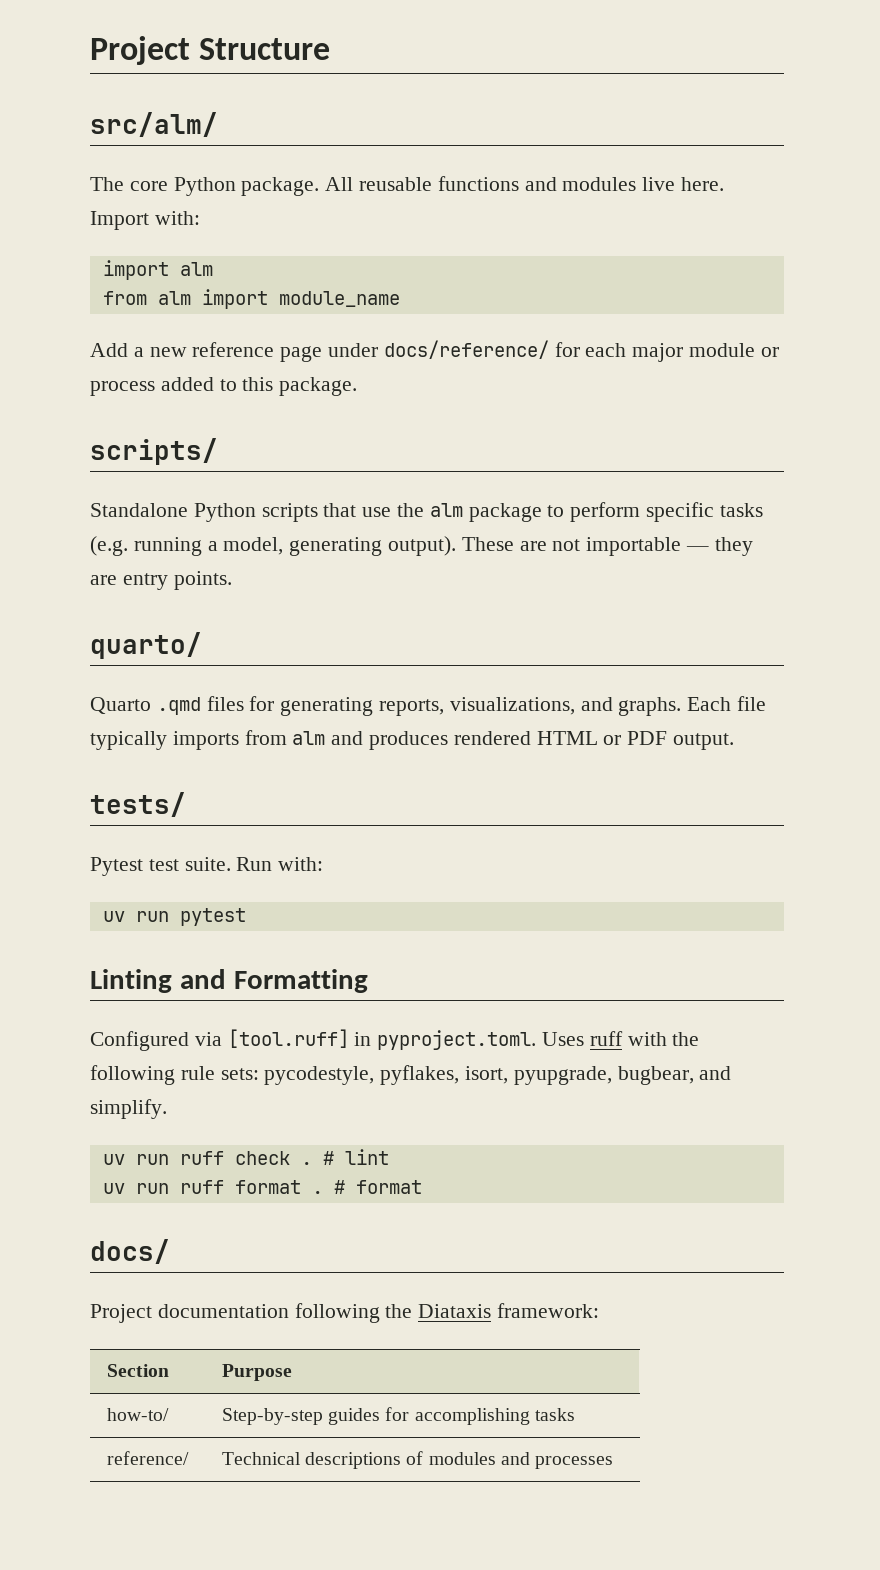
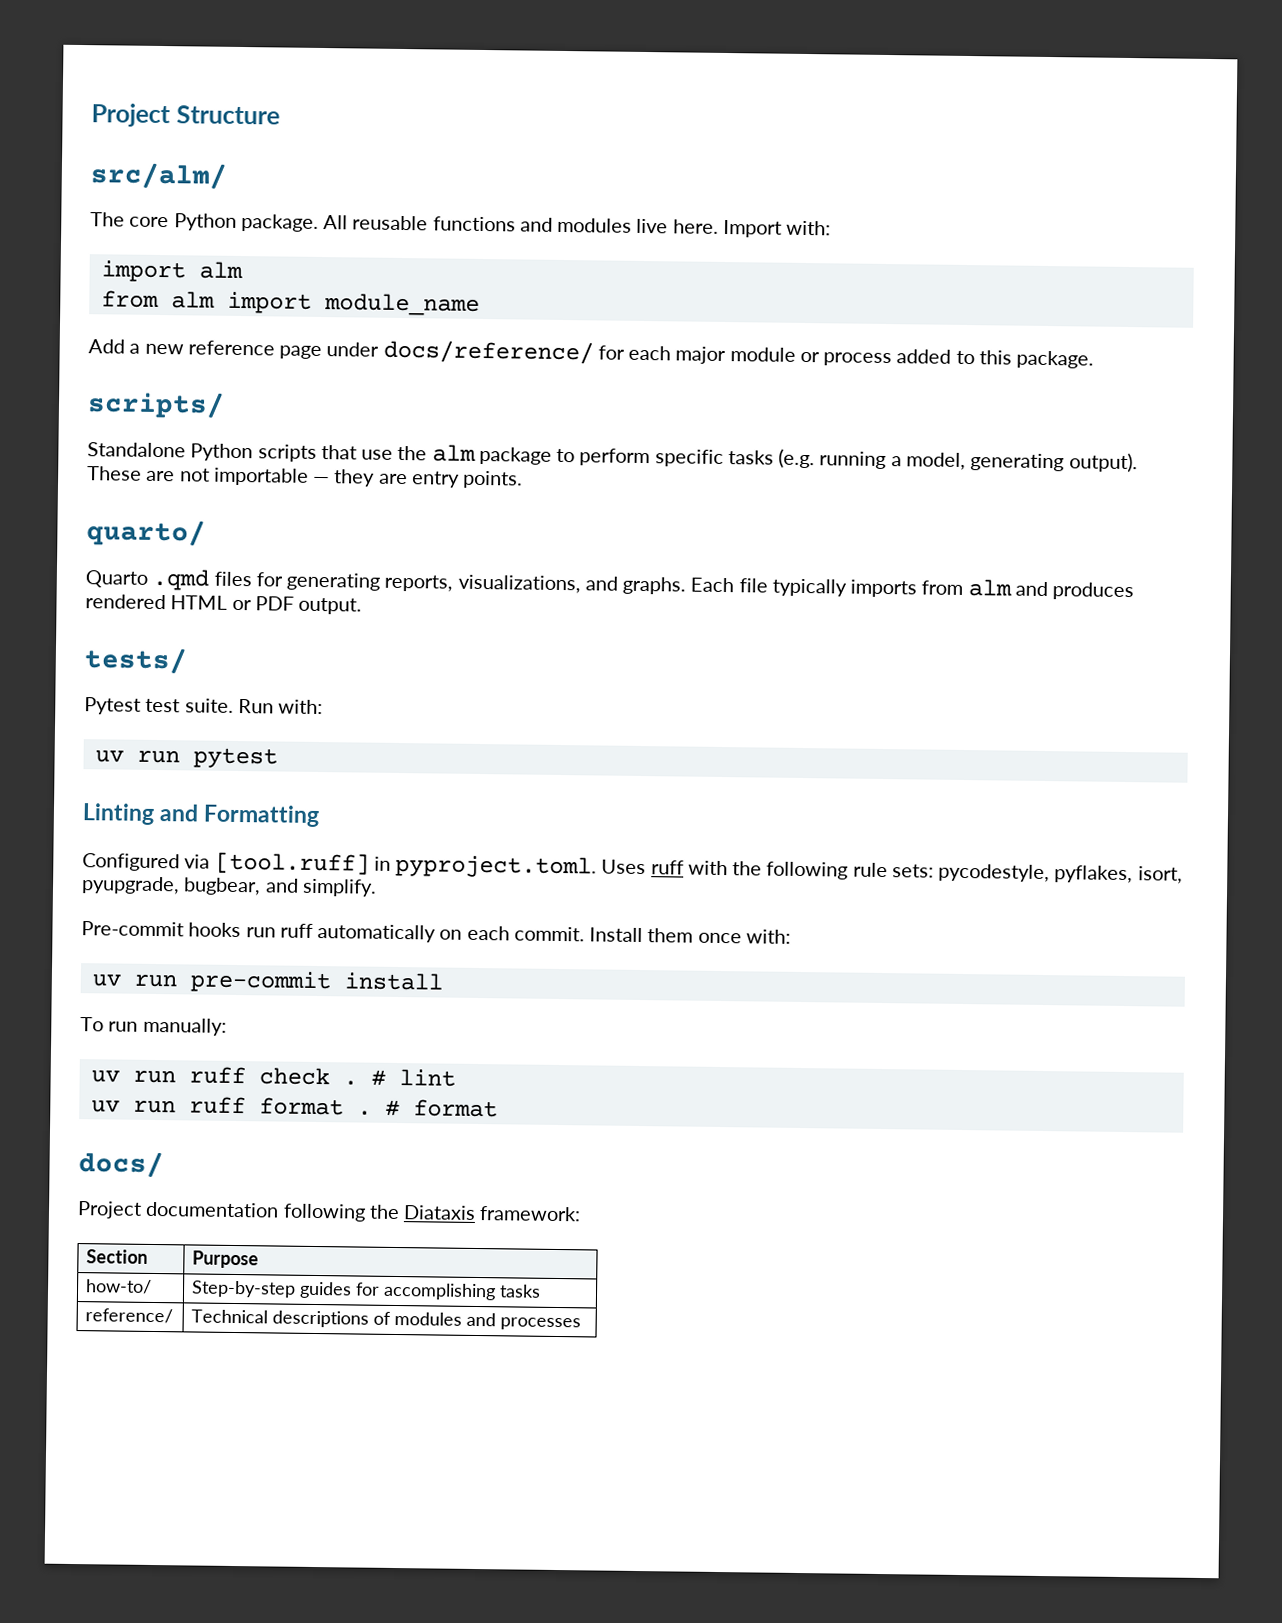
(167, 1109) none -> [81,921,791,944] [91,970,443,994] [80,1017,227,1036] // Pre-commit hooks run ruff automatically on each commit. Install them once with: // uv run pre-commit install // To run manually:

